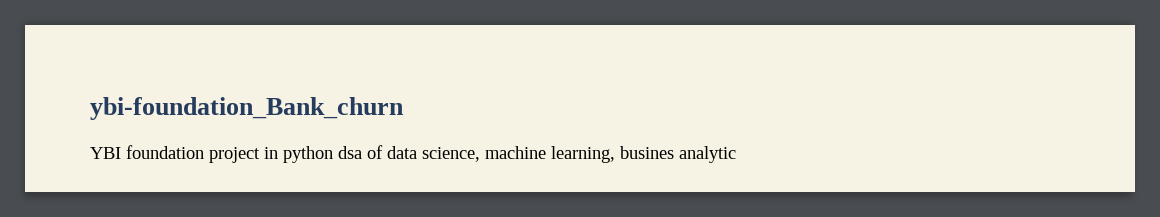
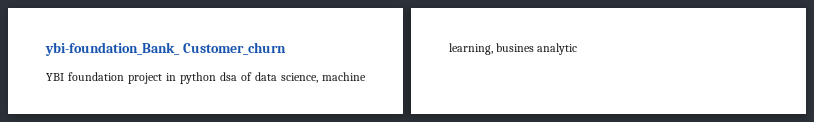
[90,97,404,120] ybi-foundation_Bank_churn -> [45,42,286,56] ybi-foundation_Bank_ Customer_churn

